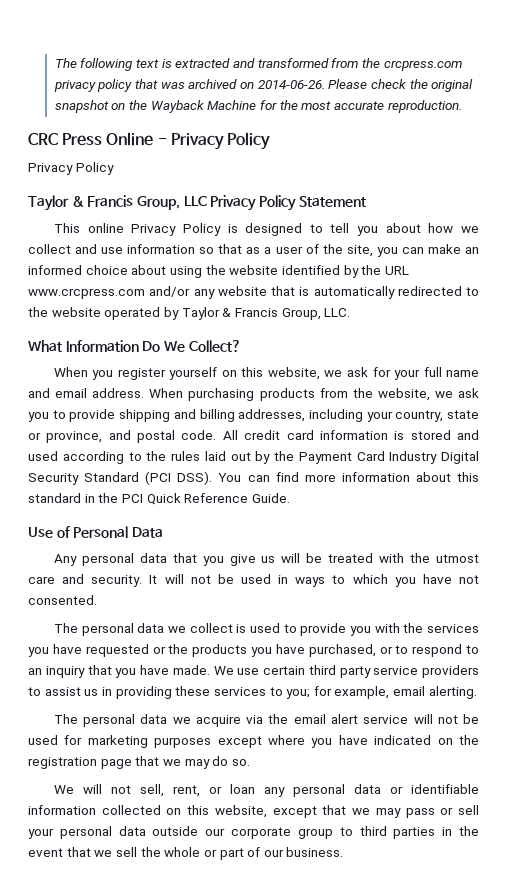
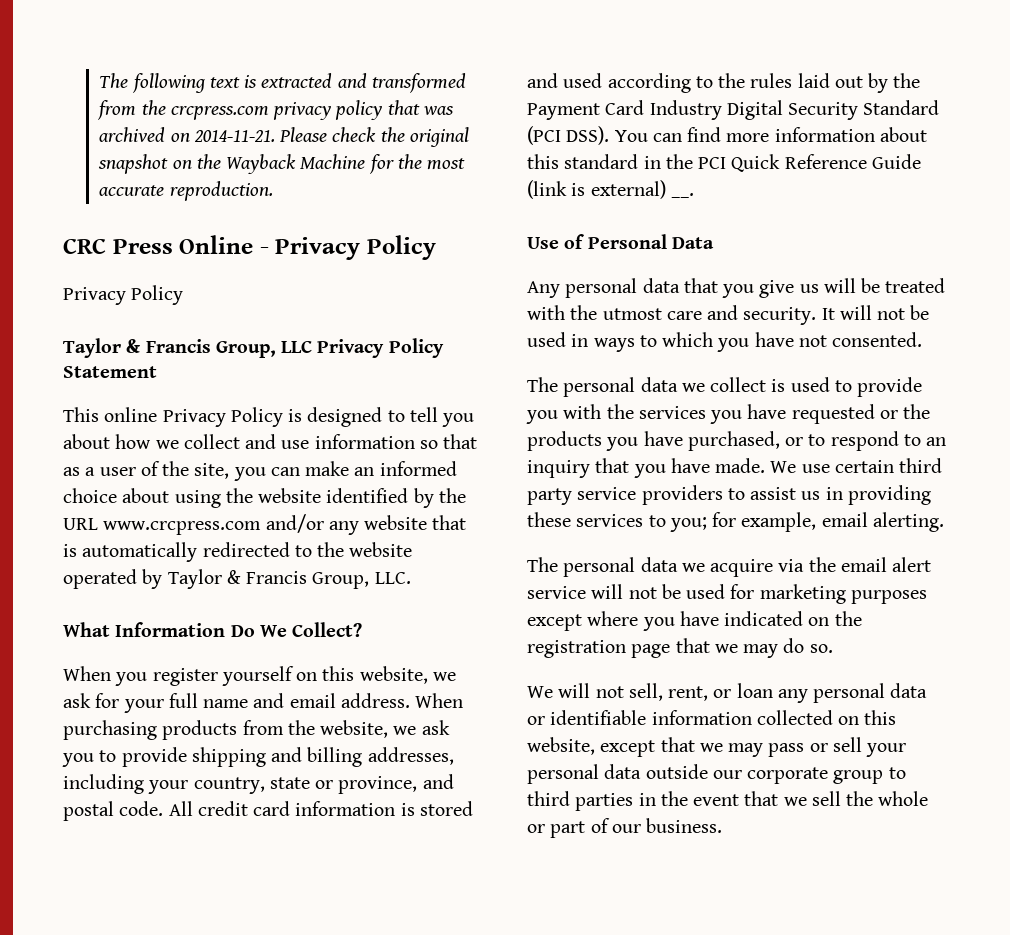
[257,80,325,89] 2014-06-26. -> [193,130,275,142] 2014-11-21.
[251,493,290,503] Guide. -> [871,154,921,169] [527,180,694,199] Guide (link is external) __.

